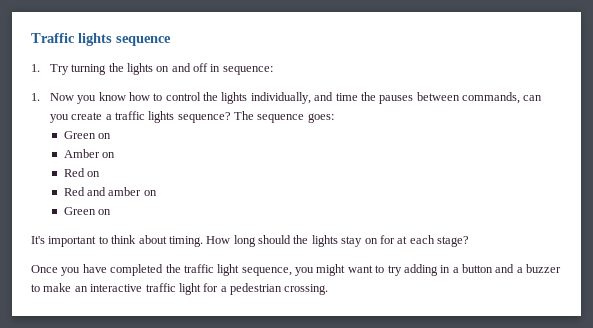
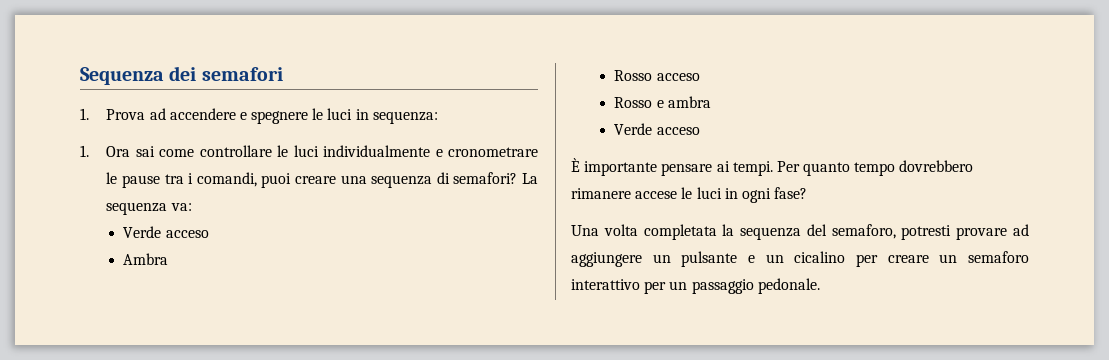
[31,33,171,46] [31,63,273,75] [31,92,543,104] [49,111,334,123] [63,131,111,139] [63,149,115,158] [63,168,100,177] [63,187,157,196] [63,207,111,215] [31,235,469,247] [31,264,562,276] [31,283,329,295] Traffic lights sequence // 1. Try turning the lights on and off in sequence: // 1. Now you know how to control the lights individually, and time the pauses between commands, can you create a traffic lights sequence? The sequence goes: // Green on // Amber on // Red on // Red and amber on // Green on // It's important to think about timing. How long should the lights stay on for at each stage? // Once you have completed the traffic light sequence, you might want to try adding in a button and a buzzer to make an interactive traffic light for a pedestrian crossing. -> [80,66,283,85] [80,108,438,124] [80,145,538,157] [106,172,538,188] [106,202,192,215] [123,226,209,238] [123,253,169,265] [614,70,700,81] [614,96,711,108] [614,123,700,135] [571,158,974,176] [571,187,808,203] [571,224,1029,240] [571,251,1029,267] [571,278,820,294] Sequenza dei semafori // 1. Prova ad accendere e spegnere le luci in sequenza: // 1. Ora sai come controllare le luci individualmente e cronometrare le pause tra i comandi, puoi creare una sequenza di semafori? La sequenza va: // Verde acceso // Ambra // Rosso acceso // Rosso e ambra // Verde acceso // È importante pensare ai tempi. Per quanto tempo dovrebbero rimanere accese le luci in ogni fase? // Una volta completata la sequenza del semaforo, potresti provare ad aggiungere un pulsante e un cicalino per creare un semaforo interattivo per un passaggio pedonale.

